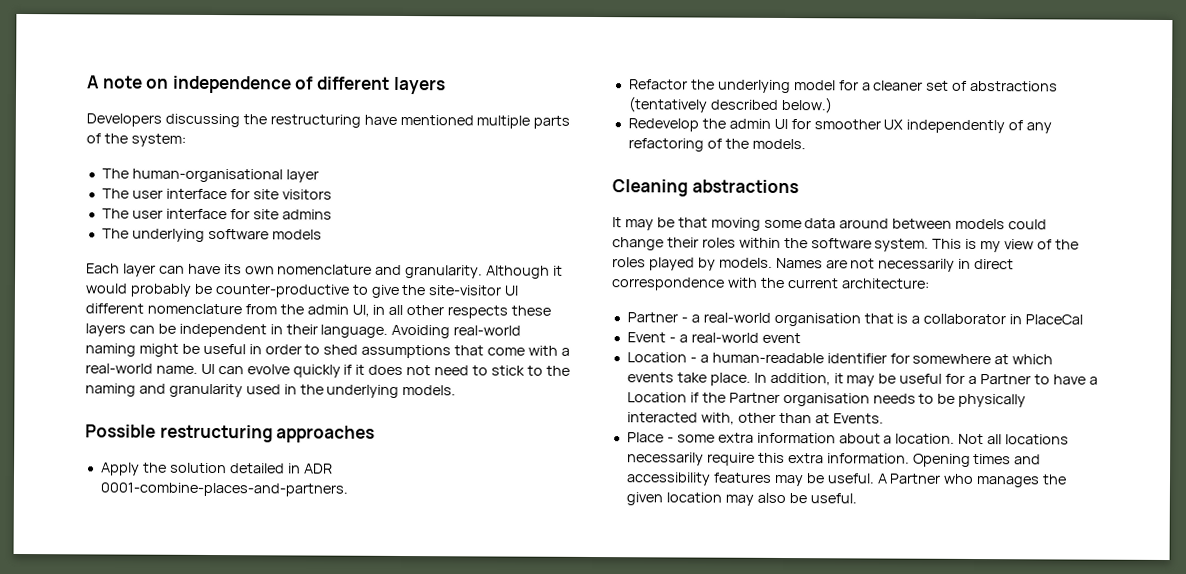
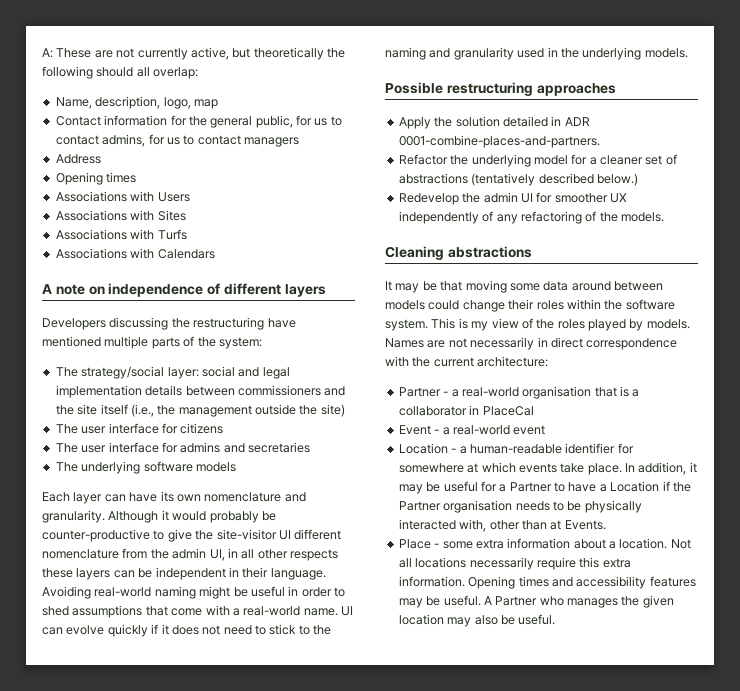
(87, 82) none -> [42,47,345,60] [42,66,199,79] [55,96,218,109] [55,115,342,128] [55,134,299,147] [55,154,101,164] [55,172,137,185] [55,191,190,202] [55,210,186,221] [55,229,187,240] [55,248,215,259] A: These are not currently active, but theoretically the following should all overlap: // Name, description, logo, map // Contact information for the general public, for us to contact admins, for us to contact managers // Address // Opening times // Associations with Users // Associations with Sites // Associations with Turfs // Associations with Calendars //
[131,168,319,183] [101,188,332,200] [101,208,279,220] human-organisational layer // The user interface for site visitors // The user interface for site -> [81,366,290,379] [55,385,346,398] [55,404,345,417] [55,423,224,434] [55,442,178,453] strategy/social layer: social and legal implementation details between commissioners and the site itself (i.e., the management outside the site) // The user interface for citizens // The user interface for
(332, 214) none -> [223,442,310,453] and secretaries

